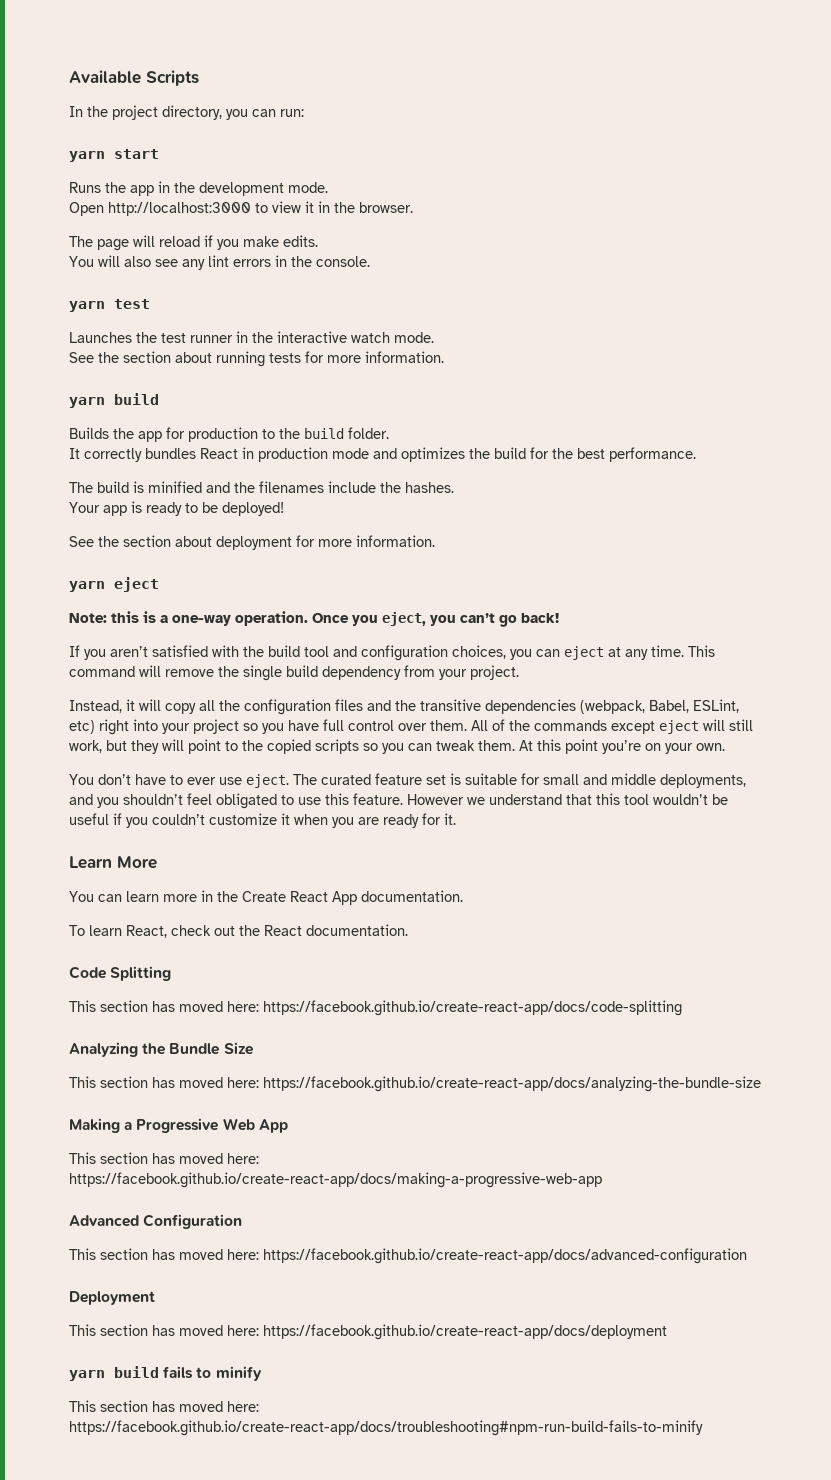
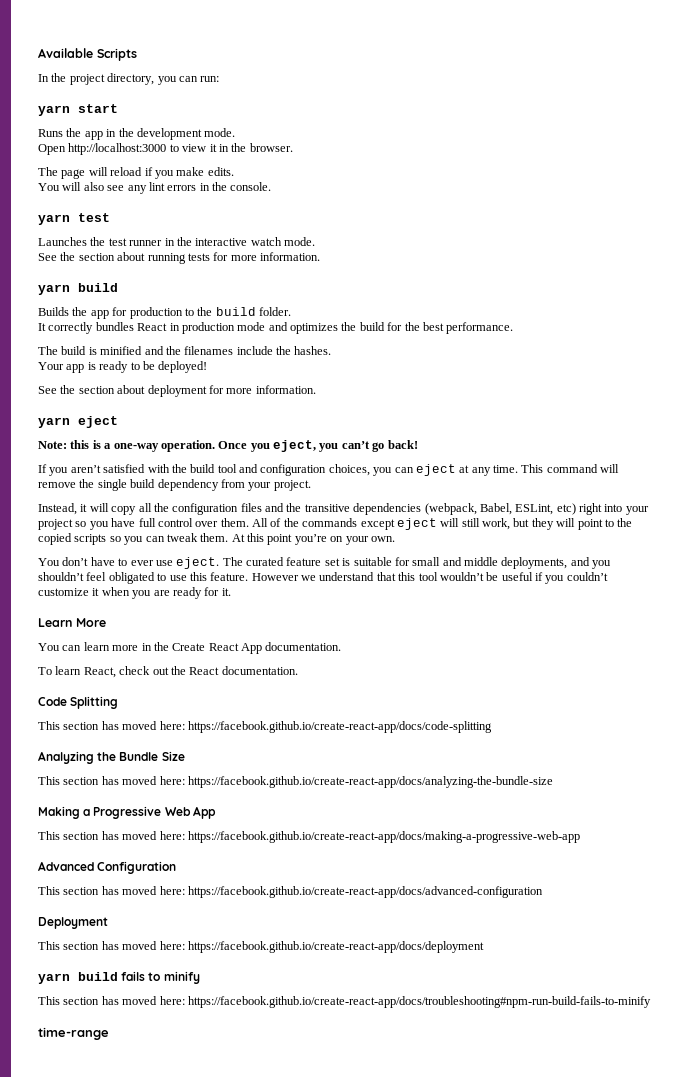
(703, 1428) none -> [38,1027,109,1040] // time-range

